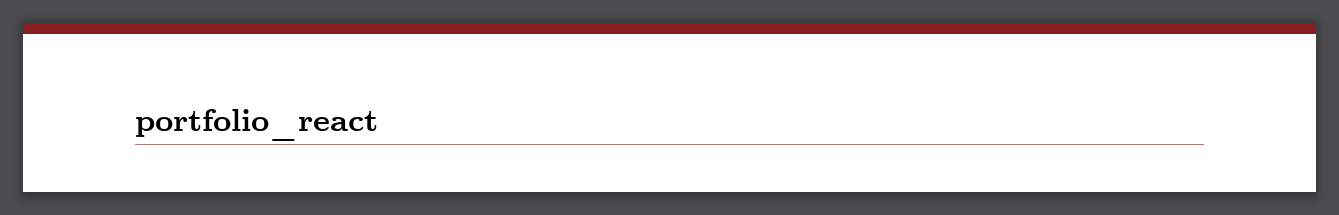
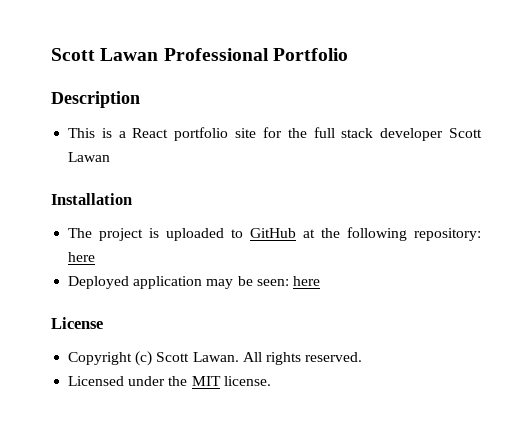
[135,109,378,141] portfolio_react -> [51,48,348,61] [51,91,140,108] [68,127,482,141] [68,152,111,162] [51,193,132,205] [68,227,482,241] [68,252,96,262] [68,276,320,289] [51,317,103,329] [68,351,363,366] [68,376,271,386] Scott Lawan Professional Portfolio // Description // This is a React portfolio site for the full stack developer Scott Lawan // Installation // The project is uploaded to GitHub at the following repository: here // Deployed application may be seen: here // License // Copyright (c) Scott Lawan. All rights reserved. // Licensed under the MIT license.

